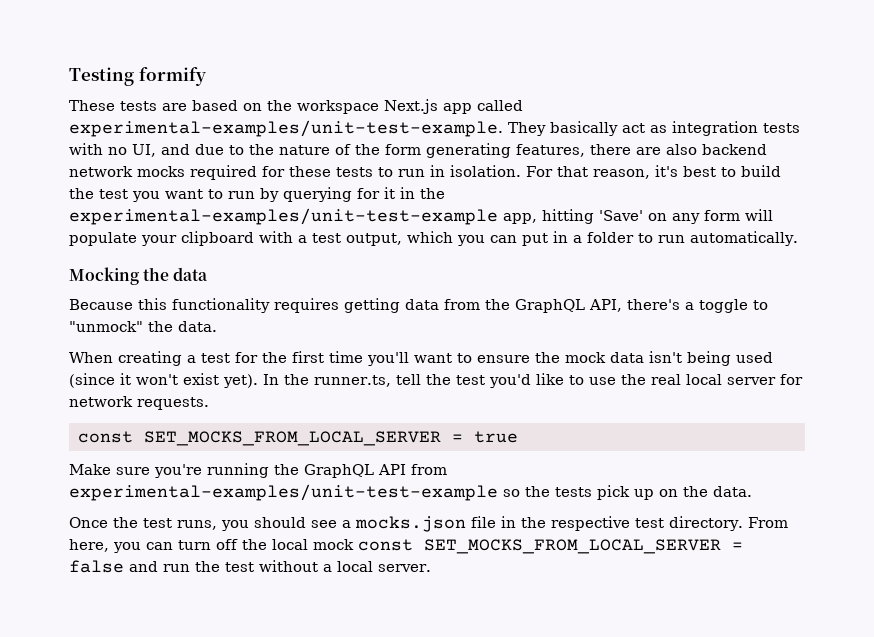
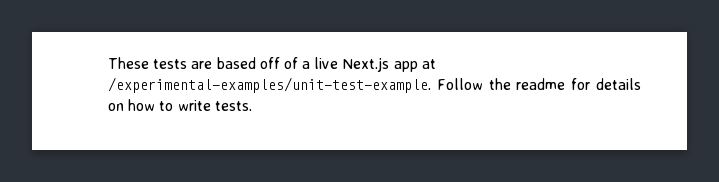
[69,67,206,86] Testing formify // -> (108, 63) none
[243,99,523,114] [69,120,800,137] [69,143,767,158] [69,165,781,180] [69,187,445,202] [69,208,773,225] [69,231,798,246] [69,267,209,285] [69,298,768,313] [69,321,217,332] [69,351,773,366] [69,373,803,388] [69,396,209,410] [77,431,518,446] [69,463,447,478] [69,484,752,501] [69,516,788,532] [69,539,743,554] [69,560,431,573] on the workspace Next.js app called experimental-examples/unit-test-example. They basically act as integration tests with no UI, and due to the nature of the form generating features, there are also backend network mocks required for these tests to run in isolation. For that reason, it's best to build the test you want to run by querying for it in the experimental-examples/unit-test-example app, hitting 'Save' on any form will populate your clipboard with a test output, which you can put in a folder to run automatically. // Mocking the data // Because this functionality requires getting data from the GraphQL API, there's a toggle to "unmock" the data. // When creating a test for the first time you'll want to ensure the mock data isn't being used (since it won't exist yet). In the runner.ts, tell the test you'd like to use the real local server for network requests. // const SET_MOCKS_FROM_LOCAL_SERVER = true // Make sure you're running the GraphQL API from experimental-examples/unit-test-example so the tests pick up on the data. // Once the test runs, you should see a mocks.json file in the respective test directory. From here, you can turn off the local mock const SET_MOCKS_FROM_LOCAL_SERVER = false and run the test without a local server. -> [259,57,436,72] [108,77,641,93] [108,99,252,111] off of a live Next.js app at /experimental-examples/unit-test-example. Follow the readme for details on how to write tests.

